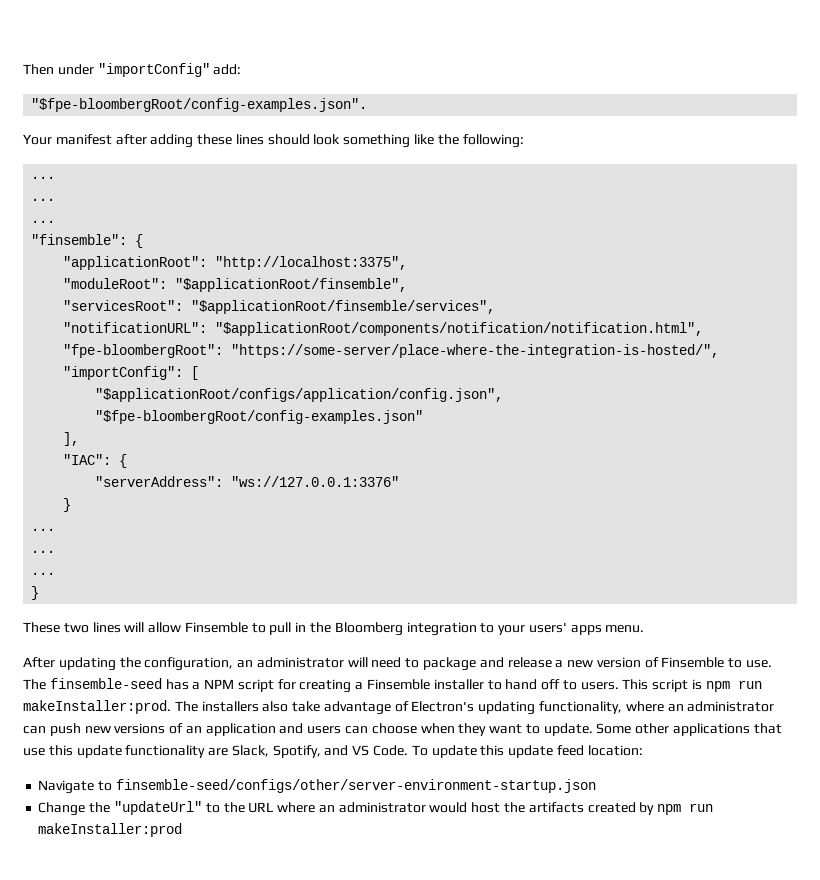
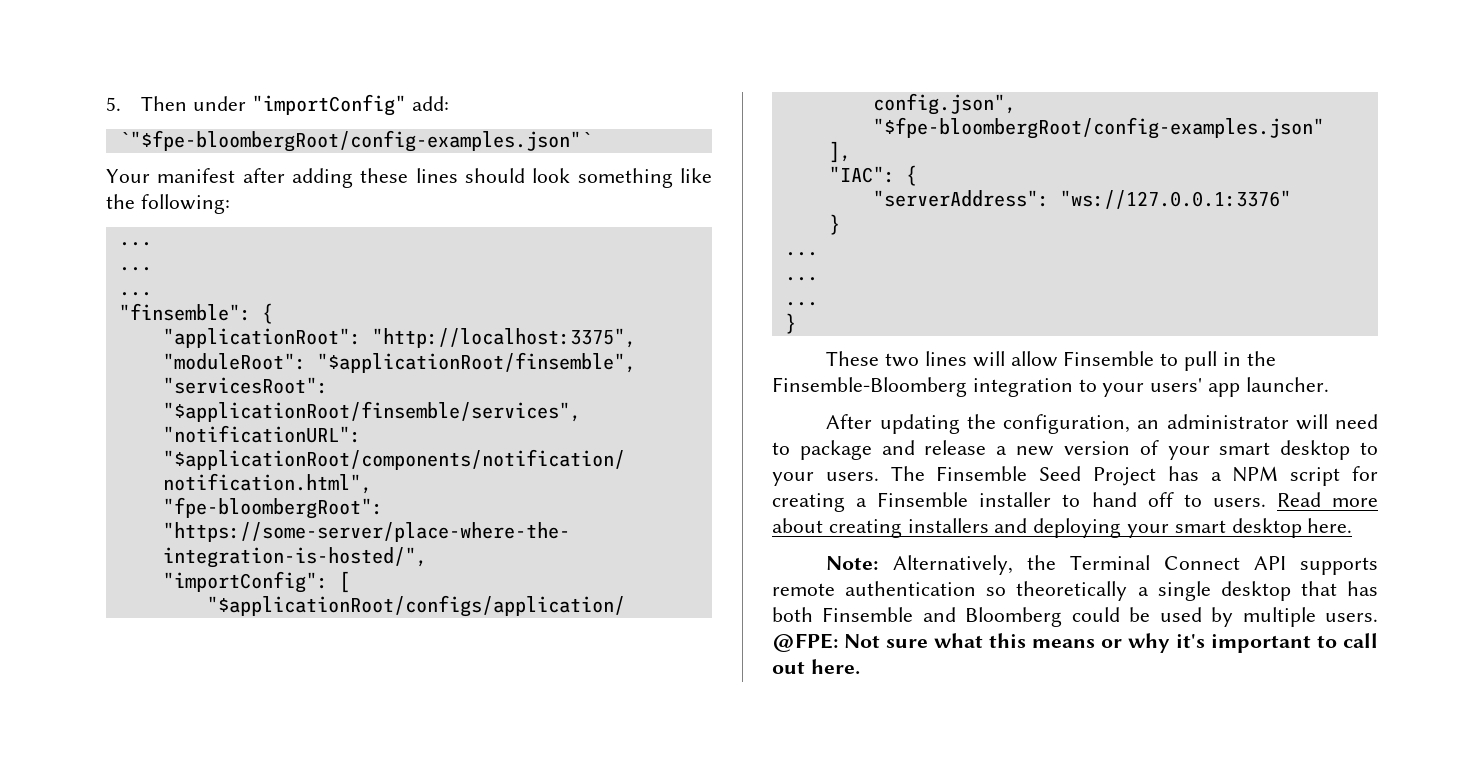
(23, 69) none -> [106,97,121,111] 5.
[31,98,368,112] "$fpe-bloombergRoot/config-examples.json". -> [118,130,592,152] `"$fpe-bloombergRoot/config-examples.json"`
[334,622,403,636] Bloomberg -> [772,377,967,397] Finsemble-Bloomberg
[570,625,645,635] apps menu. -> [1208,377,1329,397] app launcher.
[661,657,773,668] [23,678,162,690] Finsemble to use. The finsemble-seed -> [1167,440,1378,460] [772,466,1156,486] your smart desktop to your users. The Finsemble Seed Project
[622,679,762,692] [23,700,775,715] [23,723,782,736] [23,745,643,758] [38,779,596,794] [38,801,714,816] [38,823,183,837] This script is npm run makeInstaller:prod. The installers also take advantage of Electron's updating functionality, where an administrator can push new versions of an application and users can choose when they want to update. Some other applications that use this update functionality are Slack, Spotify, and VS Code. To update this update feed location: // Navigate to finsemble-seed/configs/other/server-environment-startup.json // Change the "updateUrl" to the URL where an administrator would host the artifacts created by npm run makeInstaller:prod -> [1276,492,1378,507] [772,518,1353,538] [826,555,1378,575] [772,581,1378,601] [772,607,1378,627] [772,633,1378,653] [772,659,860,675] Read more about creating installers and deploying your smart desktop here. // Note: Alternatively, the Terminal Connect API supports remote authentication so theoretically a single desktop that has both Finsemble and Bloomberg could be used by multiple users. @FPE: Not sure what this means or why it's important to call out here.

